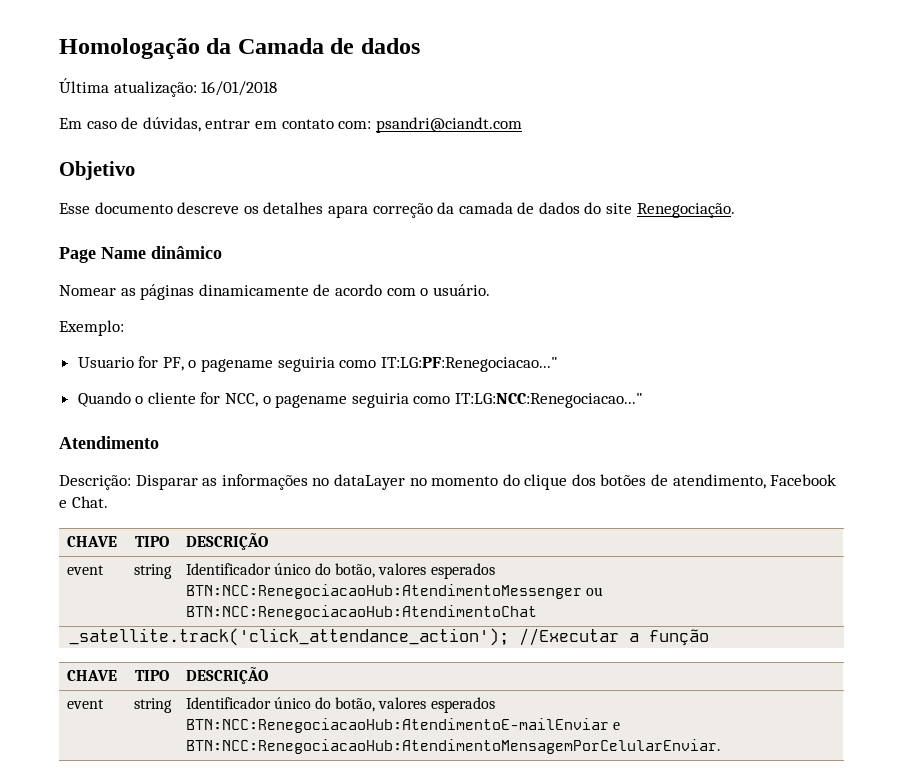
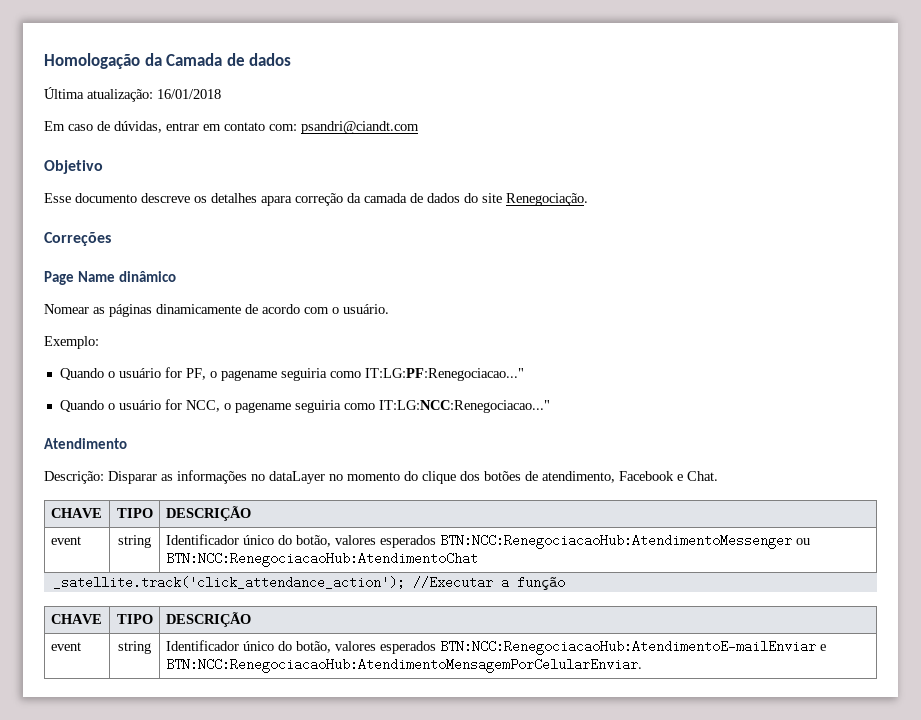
(735, 210) none -> [44,232,111,246] // Correções
[77,357,134,368] Usuario -> [59,368,161,380] Quando o usuário
[147,392,196,404] cliente -> [118,400,161,410] usuário

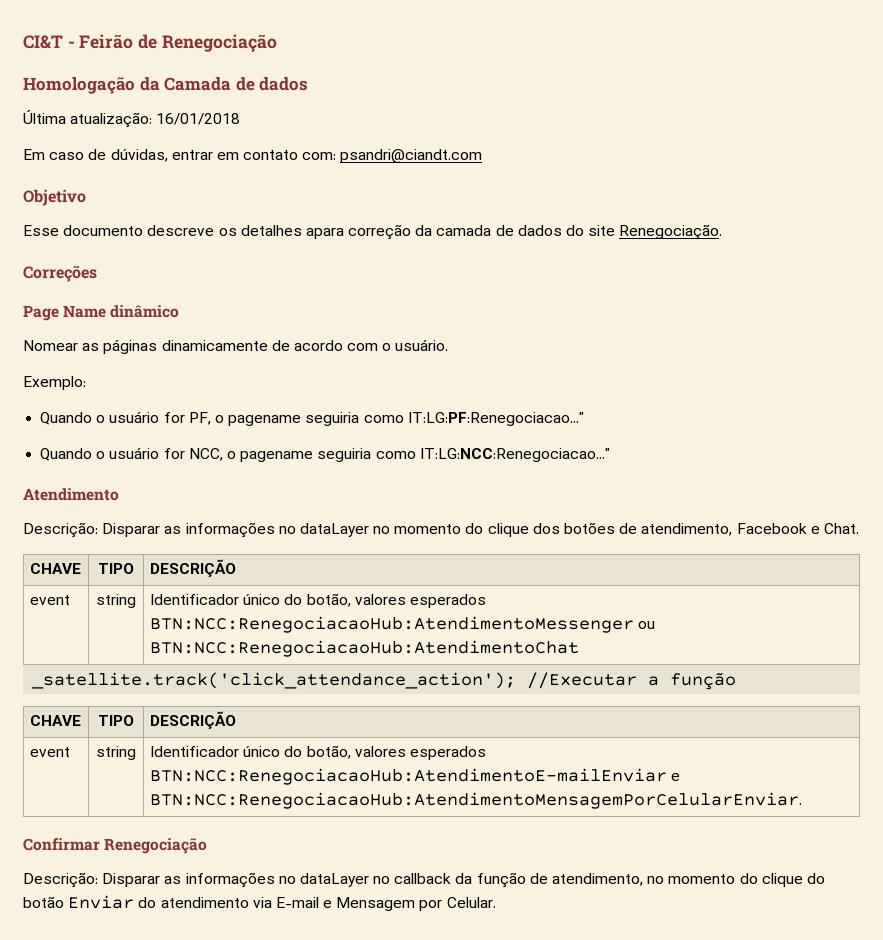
(44, 61) none -> [23,34,277,52] CI&T - Feirão de Renegociação //
(642, 665) none -> [23,838,208,854] [23,872,825,888] [23,895,496,911] // Confirmar Renegociação // Descrição: Disparar as informações no dataLayer no callback da função de atendimento, no momento do clique do botão Enviar do atendimento via E-mail e Mensagem por Celular.

